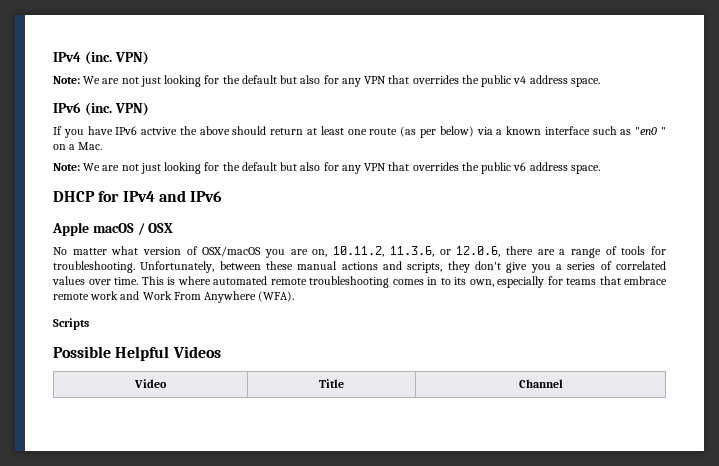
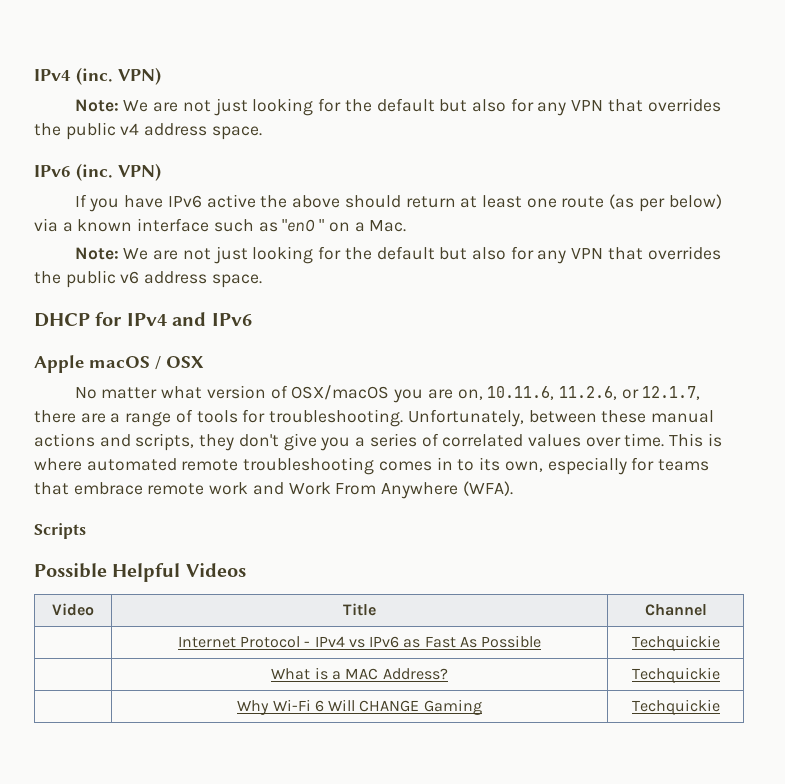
[141,127,178,135] actvive -> [206,194,256,208] active
[333,246,501,257] 10.11.2, 11.3.6, or 12.0.6, -> [487,386,701,400] 10.11.6, 11.2.6, or 12.1.7,
(563, 383) none -> [177,635,542,648] [631,635,720,651] [271,667,448,680] [631,667,720,683] [237,699,482,715] [631,699,720,715] // | Internet Protocol - IPv4 vs IPv6 as Fast As Possible | Techquickie // | What is a MAC Address? | Techquickie // | Why Wi-Fi 6 Will CHANGE Gaming | Techquickie

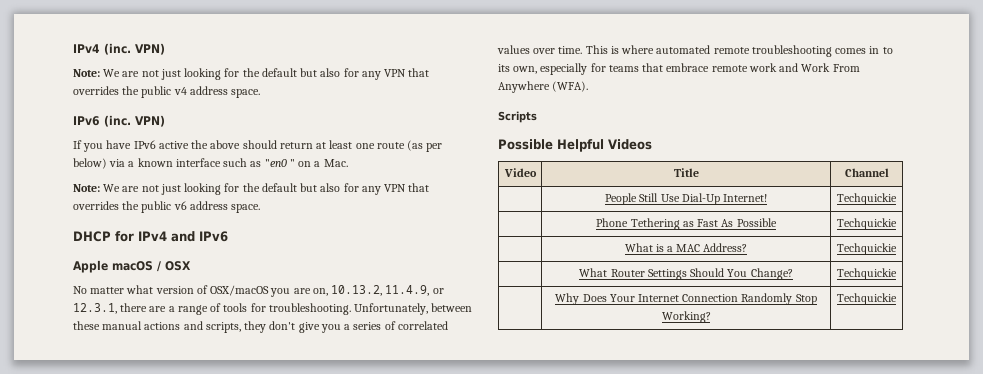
[487,386,701,400] 10.11.6, 11.2.6, or 12.1.7, -> [331,285,444,296] [73,303,117,314] 10.13.2, 11.4.9, or 12.3.1,
[177,636,400,648] Internet Protocol - IPv4 vs IPv6 -> [605,193,767,205] [837,193,897,205] [596,218,680,230] People Still Use Dial-Up Internet! | Techquickie // | Phone Tethering
[237,699,482,715] Why Wi-Fi 6 Will CHANGE Gaming -> [579,268,793,280] [837,268,897,280] [555,293,817,305] [661,311,711,323] What Router Settings Should You Change? | Techquickie // | Why Does Your Internet Connection Randomly Stop Working?

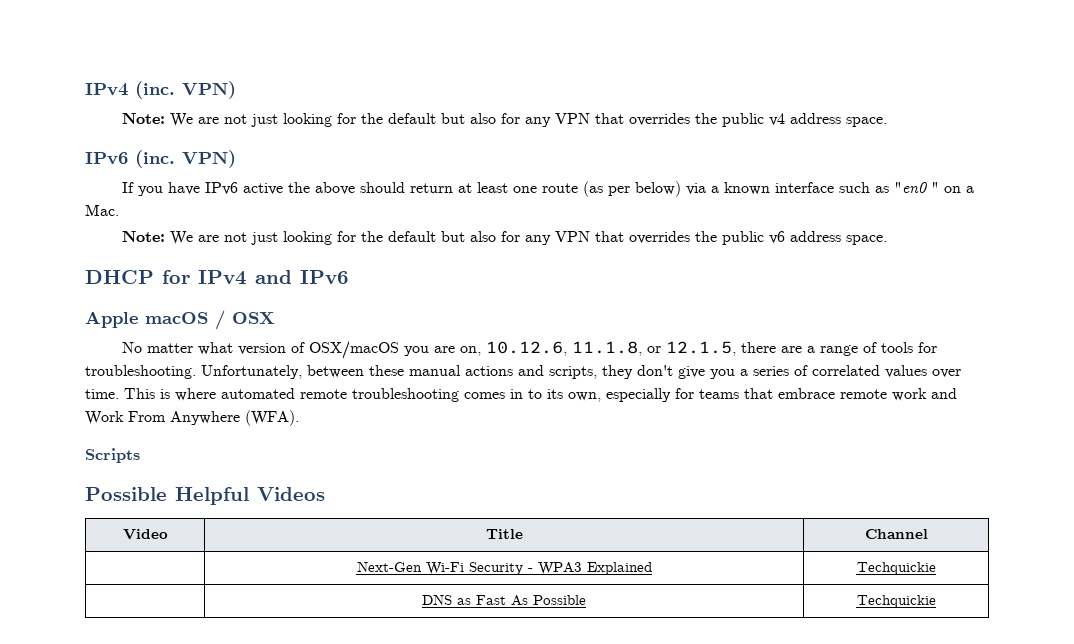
[331,285,444,296] [73,303,117,314] 10.13.2, 11.4.9, or 12.3.1, -> [485,341,736,356] 10.12.6, 11.1.8, or 12.1.5,
[605,193,767,205] [837,193,897,205] [596,218,680,230] People Still Use Dial-Up Internet! | Techquickie // | Phone Tethering -> [356,561,652,575] [856,562,936,575] [422,594,452,605] Next-Gen Wi-Fi Security - WPA3 Explained | Techquickie // | DNS
[624,243,748,252] [837,243,897,255] [579,268,793,280] [837,268,897,280] [555,293,817,305] [661,311,711,323] [837,293,897,305] // | What is a MAC Address? | Techquickie // | What Router Settings Should You Change? | Techquickie // | Why Does Your Internet Connection Randomly Stop Working? | Techquickie -> (936, 601) none

